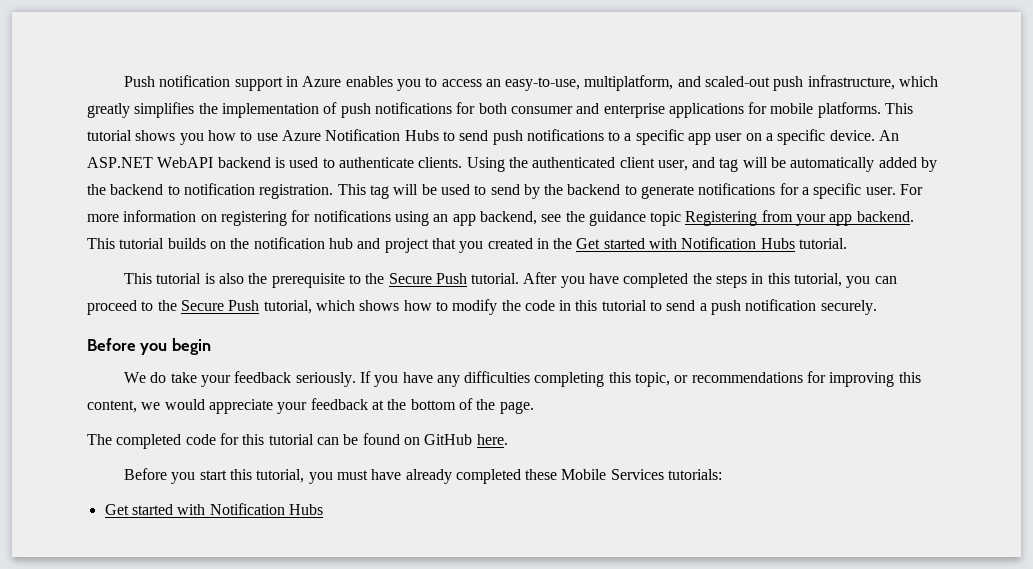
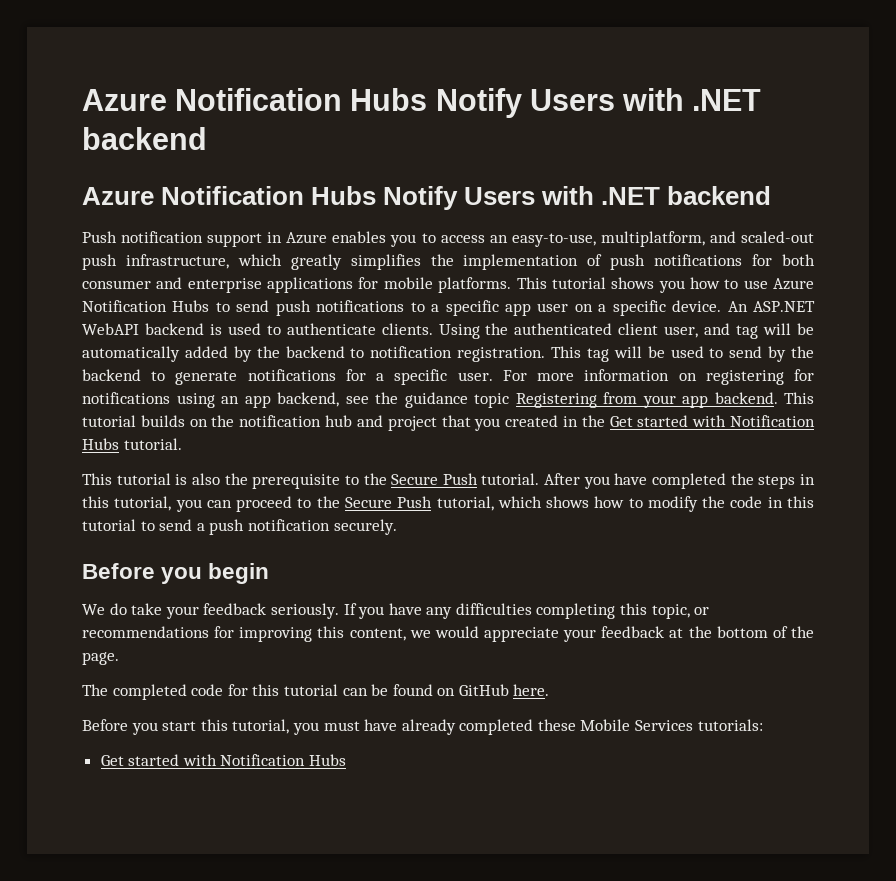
(123, 81) none -> [82,88,762,118] [82,127,207,150] [82,186,772,210] Azure Notification Hubs Notify Users with .NET backend // Azure Notification Hubs Notify Users with .NET backend //

